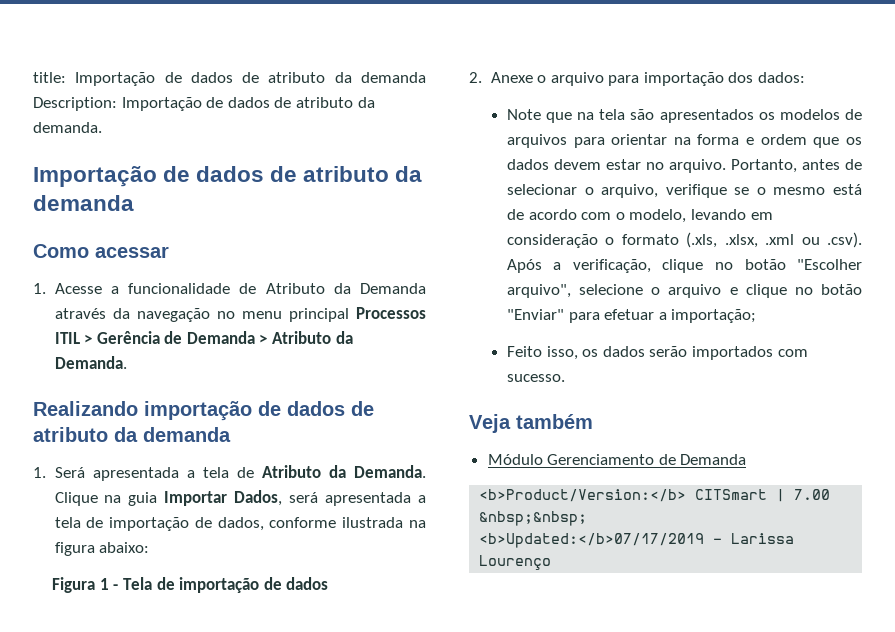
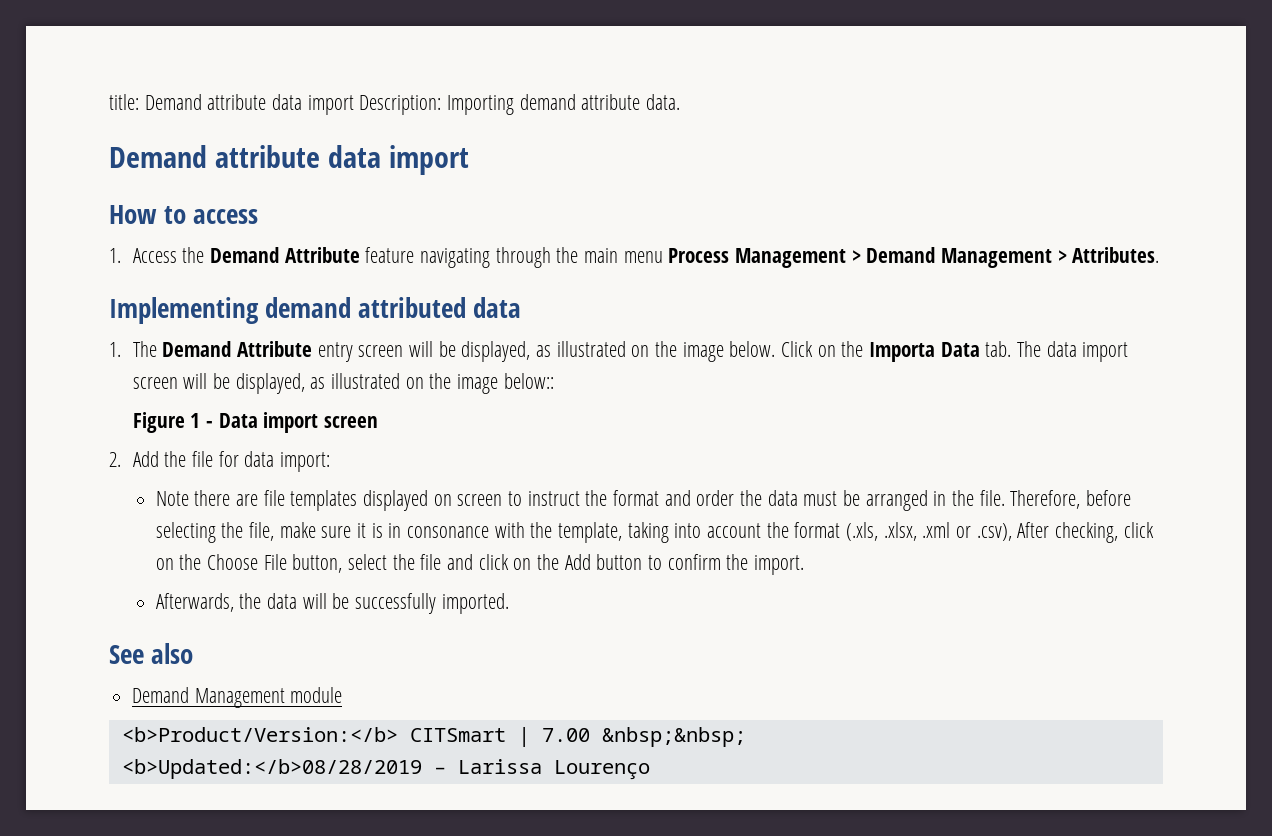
[75,72,426,86] [33,97,375,111] [33,122,102,133] [33,166,423,187] [33,195,134,211] [33,244,169,258] [33,283,426,294] [54,307,426,322] [54,331,353,344] [54,356,127,369] [33,401,374,421] [33,427,231,442] [33,465,426,481] [54,490,426,506] [54,517,426,531] [54,542,150,556] [52,577,329,593] [469,72,806,86] [506,109,862,123] [506,134,862,148] [506,159,862,173] [506,184,862,198] [506,209,773,223] [506,232,863,248] [506,259,862,273] [506,284,862,298] [506,309,757,323] [506,346,808,360] [506,374,565,382] [469,414,593,433] [487,454,747,465] Importação de dados de atributo da demanda Description: Importação de dados de atributo da demanda. // Importação de dados de atributo da demanda // Como acessar // 1. Acesse a funcionalidade de Atributo da Demanda através da navegação no menu principal Processos ITIL > Gerência de Demanda > Atributo da Demanda. // Realizando importação de dados de atributo da demanda // 1. Será apresentada a tela de Atributo da Demanda. Clique na guia Importar Dados, será apresentada a tela de importação de dados, conforme ilustrada na figura abaixo: // Figura 1 - Tela de importação de dados // 2. Anexe o arquivo para importação dos dados: // Note que na tela são apresentados os modelos de arquivos para orientar na forma e ordem que os dados devem estar no arquivo. Portanto, antes de selecionar o arquivo, verifique se o mesmo está de acordo com o modelo, levando em consideração o formato (.xls, .xlsx, .xml ou .csv). Após a verificação, clique no botão "Escolher arquivo", selecione o arquivo e clique no botão "Enviar" para efetuar a importação; // Feito isso, os dados serão importados com sucesso. // Veja também // Módulo Gerenciamento de Demanda -> [144,94,681,115] [109,145,469,175] [109,205,259,224] [109,247,1160,268] [109,297,522,324] [109,341,1129,362] [132,373,554,394] [132,412,378,433] [109,451,330,472] [155,490,1132,511] [155,522,1154,543] [155,554,805,575] [155,593,509,614] [109,643,194,664] [132,687,343,708] Demand attribute data import Description: Importing demand attribute data. // Demand attribute data import // How to access // 1. Access the Demand Attribute feature navigating through the main menu Process Management > Demand Management > Attributes. // Implementing demand attributed data // 1. The Demand Attribute entry screen will be displayed, as illustrated on the image below. Click on the Importa Data tab. The data import screen will be displayed, as illustrated on the image below:: // Figure 1 - Data import screen // 2. Add the file for data import: // Note there are file templates displayed on screen to instruct the format and order the data must be arranged in the file. Therefore, before selecting the file, make sure it is in consonance with the template, taking into account the format (.xls, .xlsx, .xml or .csv), After checking, click on the Choose File button, select the file and click on the Add button to confirm the import. // Afterwards, the data will be successfully imported. // See also // Demand Management module
[479,533,705,548] <b>Updated:</b>07/17/2019 -> [121,759,422,779] <b>Updated:</b>08/28/2019

